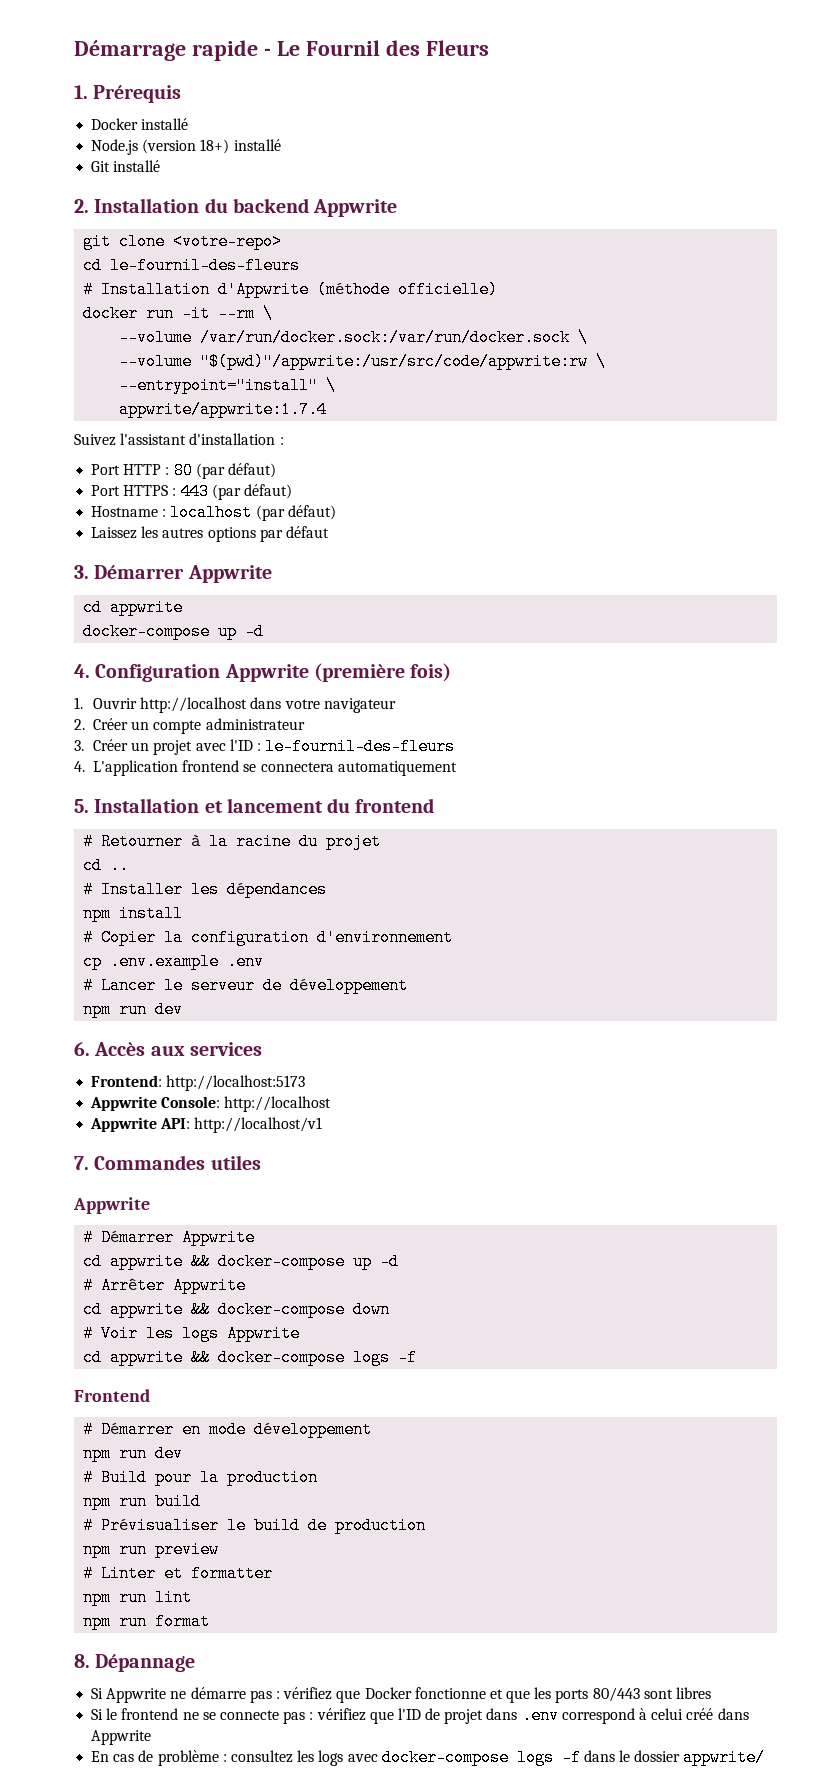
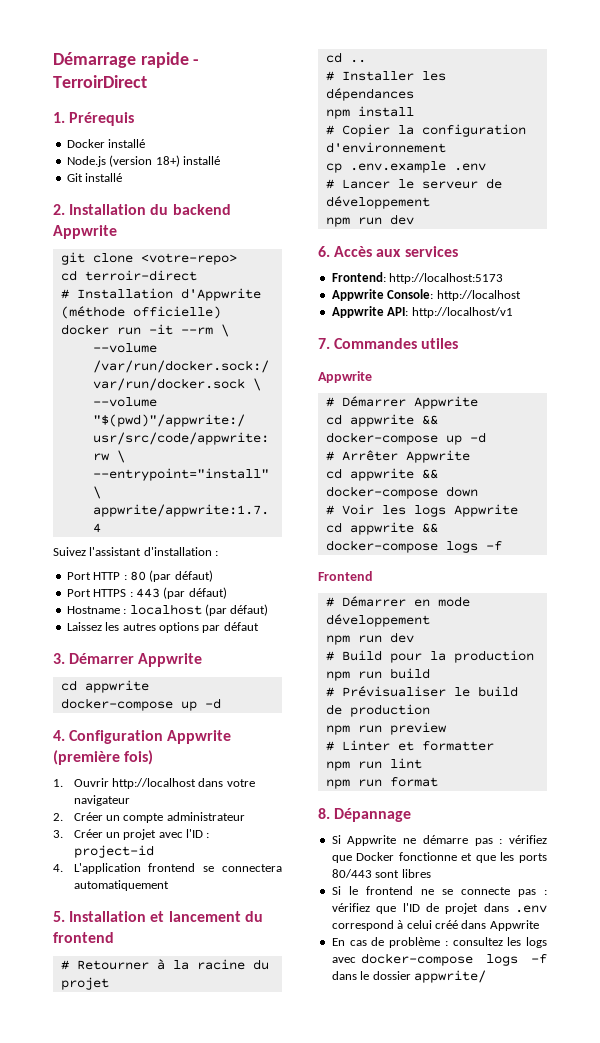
[276,40,489,56] Le Fournil des Fleurs -> [53,75,147,88] TerroirDirect
[110,257,301,274] le-fournil-des-fleurs -> [84,270,197,281] terroir-direct
[265,738,456,755] le-fournil-des-fleurs -> [73,845,154,858] project-id

